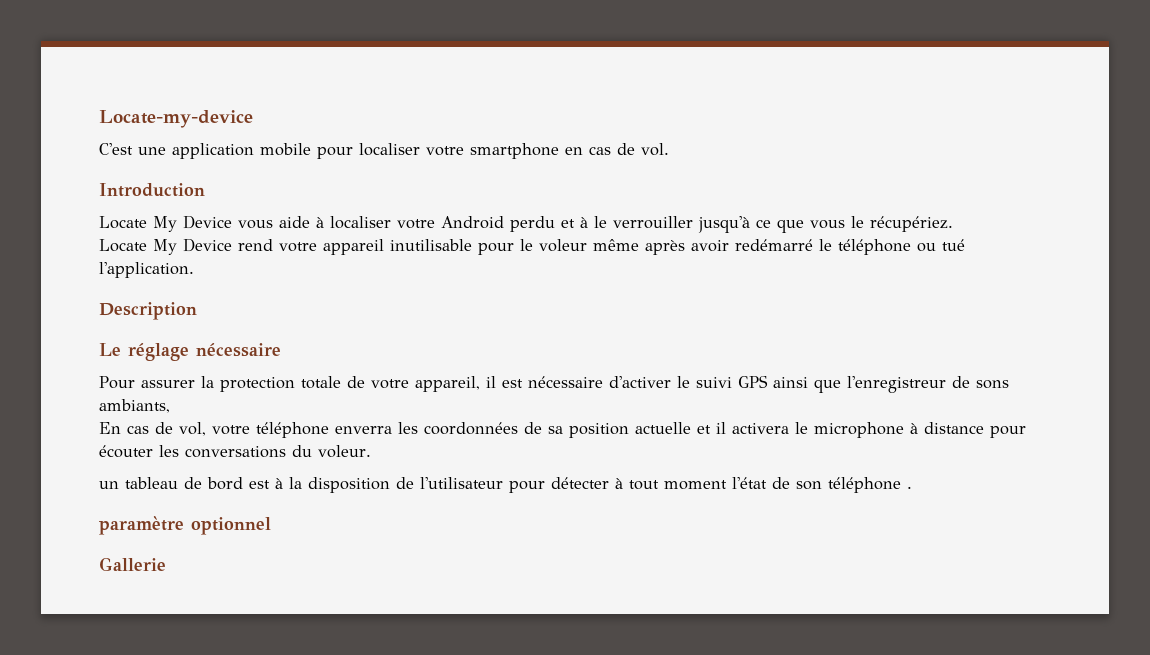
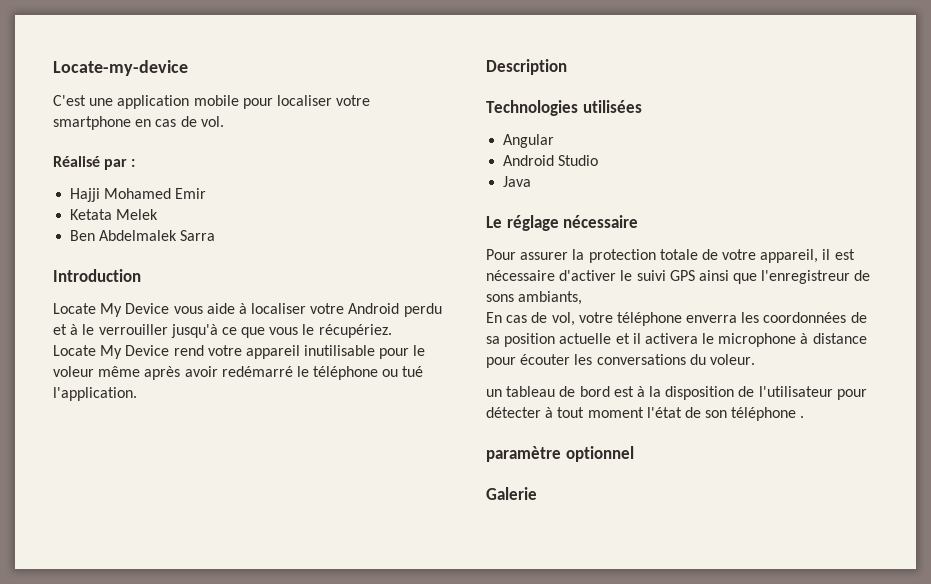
(669, 149) none -> [53,156,136,170] [70,188,207,202] [70,209,159,220] [70,230,216,241] // Réalisé par : // Hajji Mohamed Emir // Ketata Melek // Ben Abdelmalek Sarra
(197, 311) none -> [486,100,642,116] [503,134,555,148] [503,155,599,166] [503,176,532,187] // Technologies utilisées // Angular // Android Studio // Java
[99,557,166,571] Gallerie -> [486,487,537,500] Galerie

